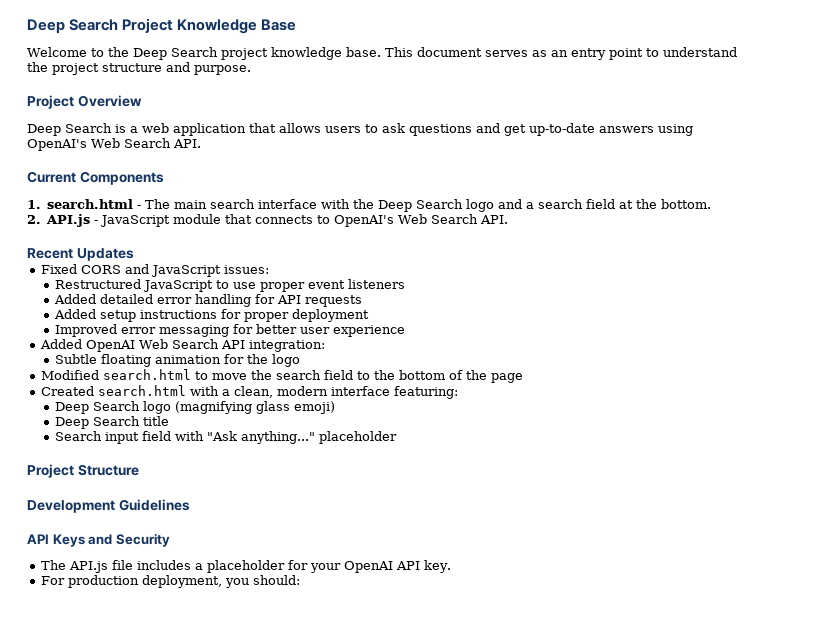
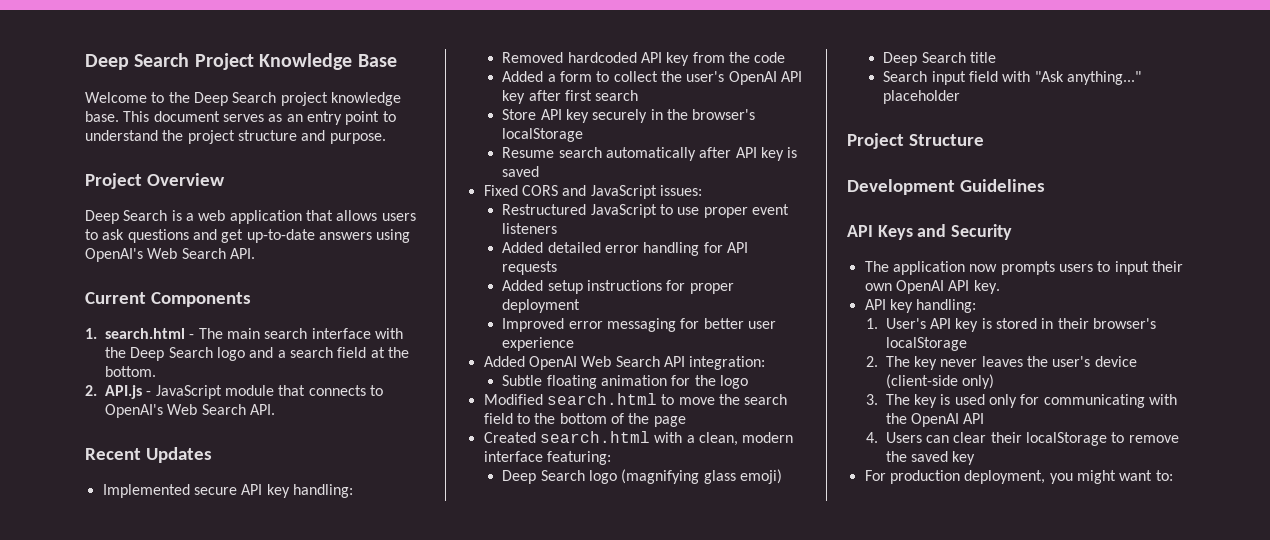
(134, 254) none -> [102,484,353,498] [502,52,786,66] [502,71,802,85] [502,90,639,104] [502,109,756,123] [502,128,584,142] [502,147,798,161] [502,166,540,177] // Implemented secure API key handling: // Removed hardcoded API key from the code // Added a form to collect the user's OpenAI API key after first search // Store API key securely in the browser's localStorage // Resume search automatically after API key is saved
[68,560,451,573] API.js file includes a placeholder for your OpenAI API key. -> [892,261,1183,275] [864,280,1000,294] [864,299,977,313] [865,318,1157,332] [885,337,967,351] [865,356,1137,370] [885,374,995,389] [865,394,1178,408] [885,413,985,427] [865,432,1179,446] [885,451,976,465] application now prompts users to input their own OpenAI API key. // API key handling: // 1. User's API key is stored in their browser's localStorage // 2. The key never leaves the user's device (client-side only) // 3. The key is used only for communicating with the OpenAI API // 4. Users can clear their localStorage to remove the saved key
[252,575,300,585] should: -> [1076,470,1173,484] might want to:

